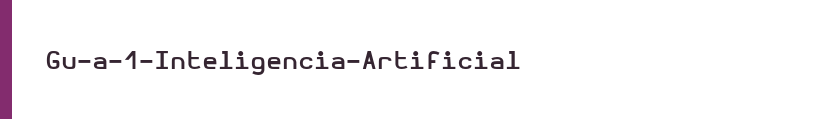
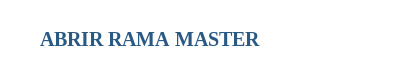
[45,51,521,75] Gu-a-1-Inteligencia-Artificial -> [40,32,260,46] ABRIR RAMA MASTER

